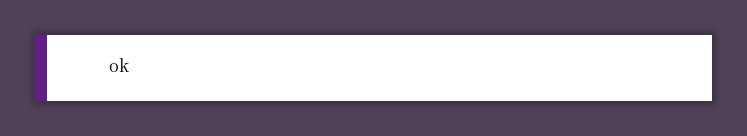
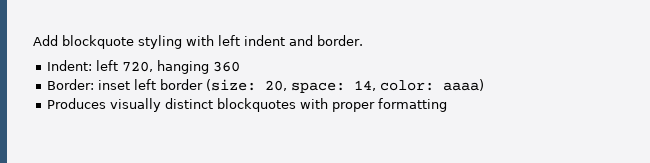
[109,58,129,72] ok -> [33,35,363,49] [46,60,240,74] [46,79,484,93] [46,98,447,112] Add blockquote styling with left indent and border. // Indent: left 720, hanging 360 // Border: inset left border (size: 20, space: 14, color: aaaa) // Produces visually distinct blockquotes with proper formatting

